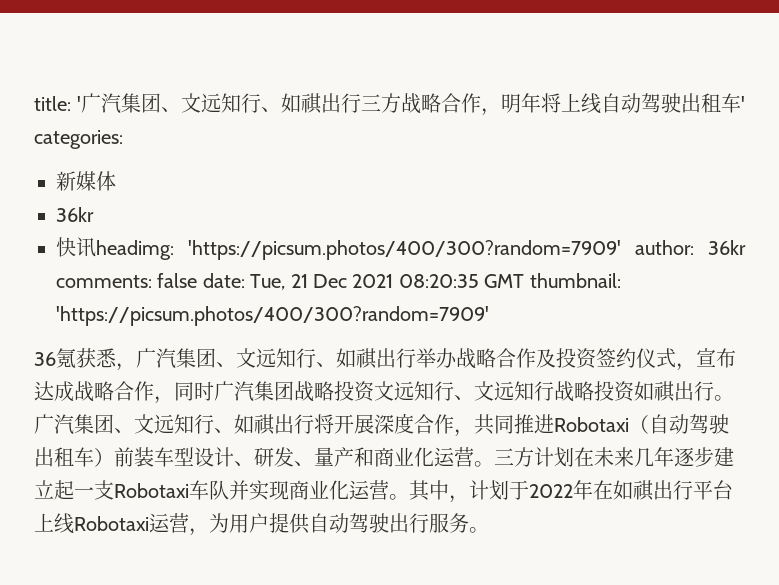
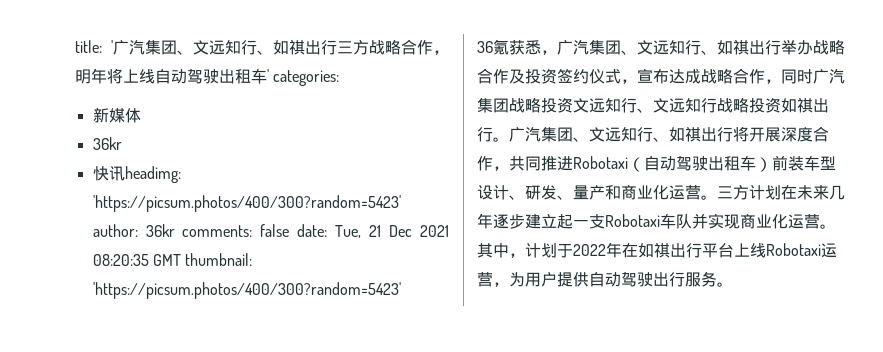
[188,240,622,260] 'https://picsum.photos/400/300?random=7909' -> [92,195,401,212] 'https://picsum.photos/400/300?random=5423'
[56,306,489,326] 'https://picsum.photos/400/300?random=7909' -> [92,282,401,299] 'https://picsum.photos/400/300?random=5423'

